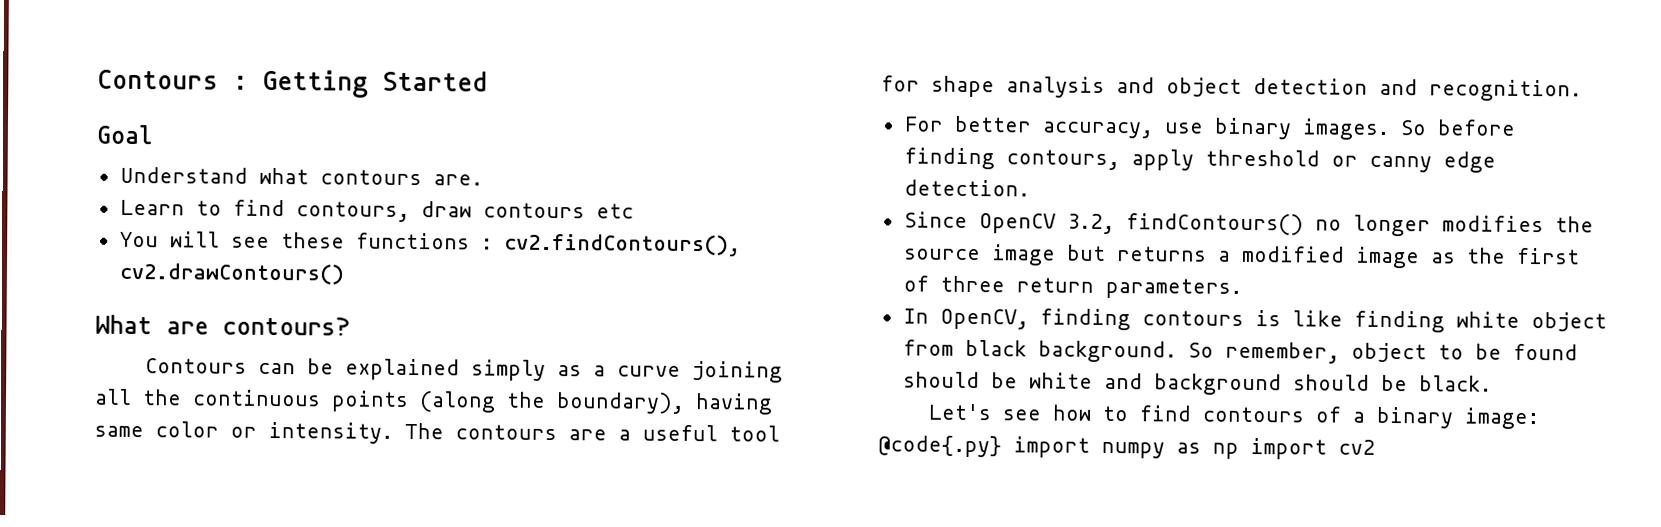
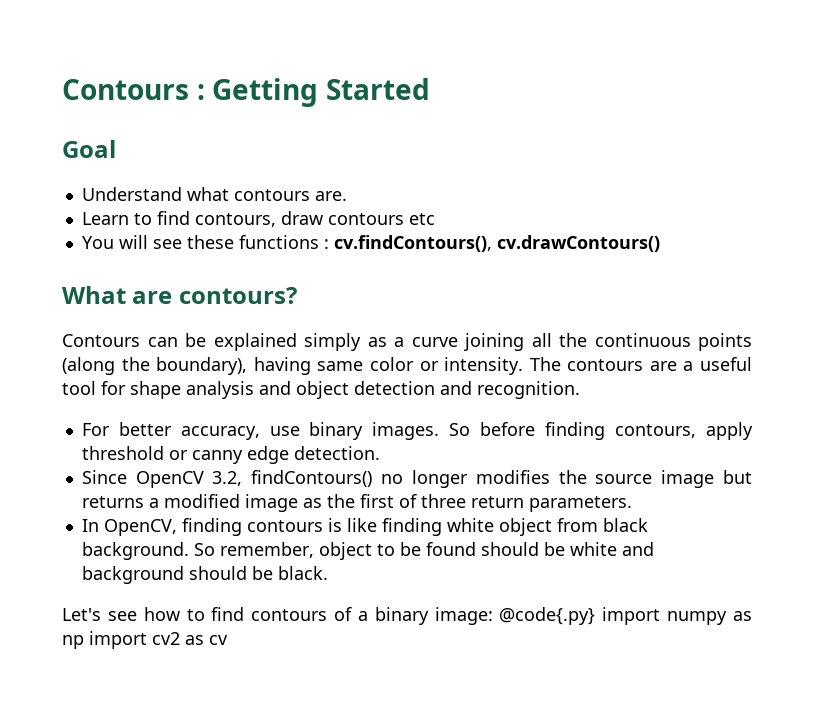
[503,233,741,257] [118,262,344,285] cv2.findContours(), cv2.drawContours() -> [333,235,660,252] cv.findContours(), cv.drawContours()
(1375, 447) none -> [185,635,228,645] as cv

